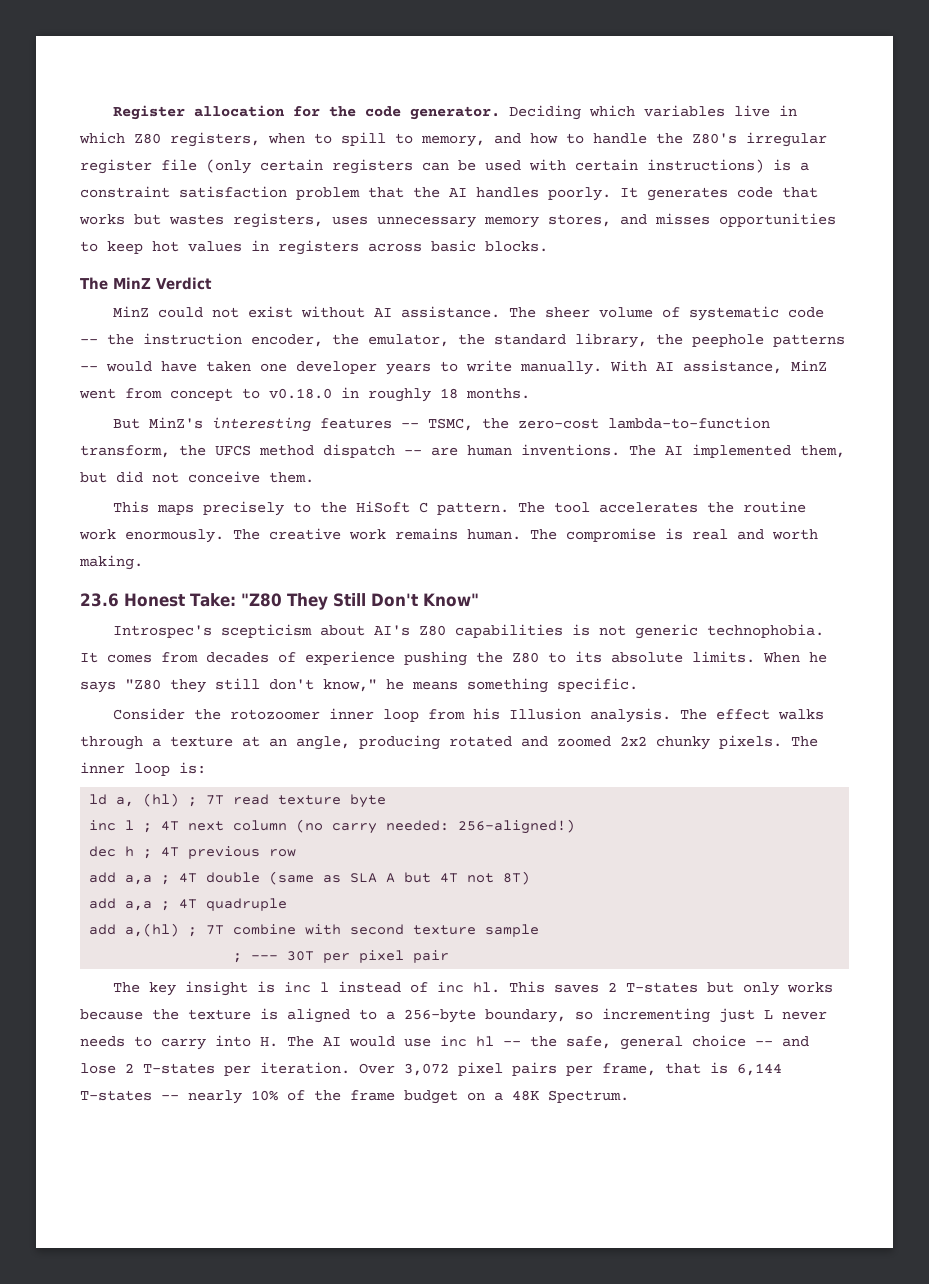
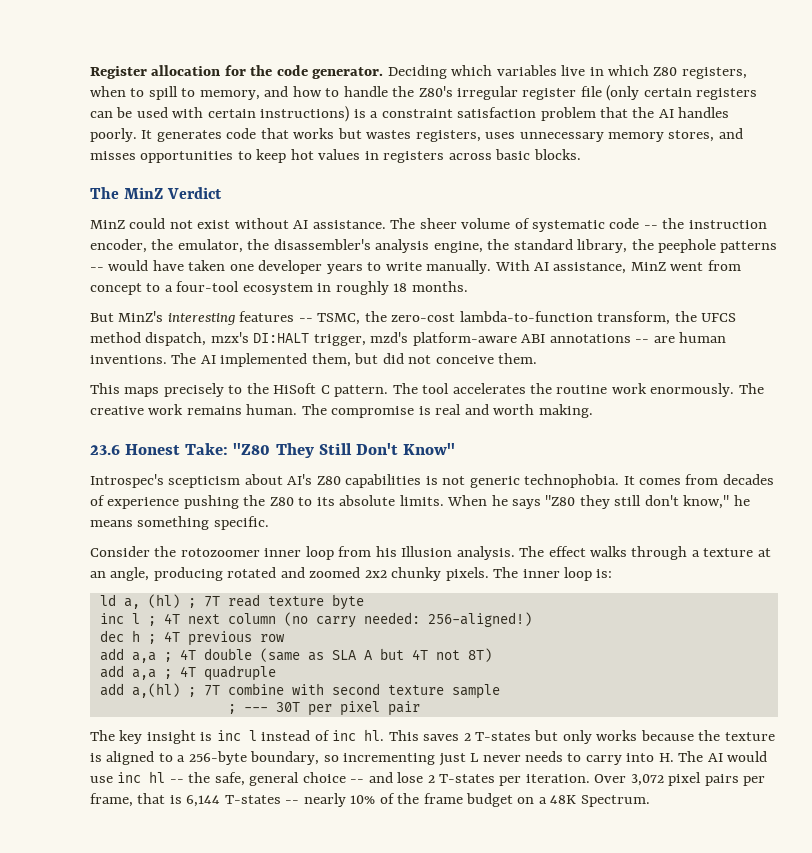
(485, 339) none -> [273,239,510,253] disassembler's analysis engine, the
[269,388,332,399] v0.18.0 -> [164,281,313,295] a four-tool ecosystem
[323,444,395,458] dispatch -> [145,332,631,346] dispatch, mzx's DI:HALT trigger, mzd's platform-aware ABI annotations

